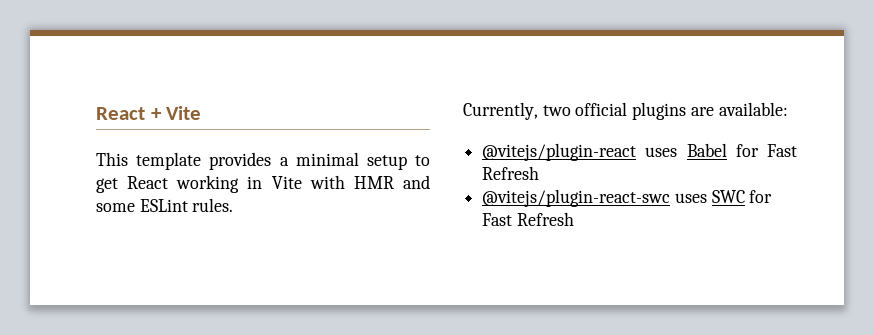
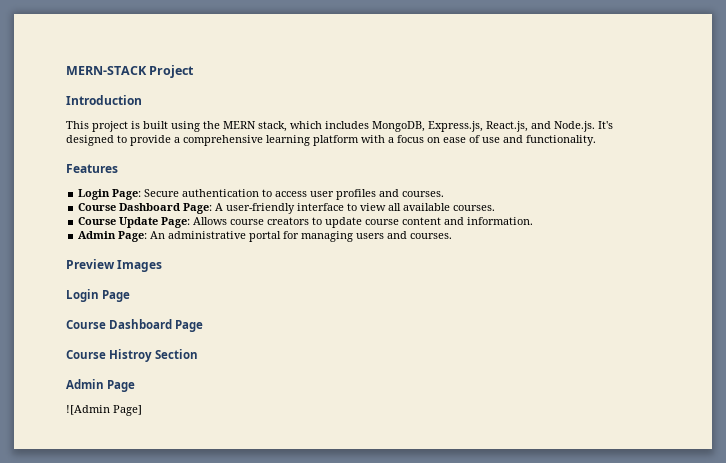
[96,106,202,120] [96,152,431,170] [96,175,430,193] [96,198,234,212] [463,102,788,120] [482,143,797,161] [482,166,540,180] [482,189,773,207] [482,212,574,226] React + Vite // This template provides a minimal setup to get React working in Vite with HMR and some ESLint rules. // Currently, two official plugins are available: // @vitejs/plugin-react uses Babel for Fast Refresh // @vitejs/plugin-react-swc uses SWC for Fast Refresh -> [66,65,195,78] [66,95,142,105] [66,121,613,132] [66,135,596,146] [66,164,118,173] [78,189,445,200] [78,203,496,214] [78,217,534,228] [78,231,453,242] [66,259,163,272] [66,289,131,302] [66,319,204,332] [66,349,199,362] [66,379,136,392] [66,405,142,416] MERN-STACK Project // Introduction // This project is built using the MERN stack, which includes MongoDB, Express.js, React.js, and Node.js. It's designed to provide a comprehensive learning platform with a focus on ease of use and functionality. // Features // Login Page: Secure authentication to access user profiles and courses. // Course Dashboard Page: A user-friendly interface to view all available courses. // Course Update Page: Allows course creators to update course content and information. // Admin Page: An administrative portal for managing users and courses. // Preview Images // Login Page // Course Dashboard Page // Course Histroy Section // Admin Page // ![Admin Page]

